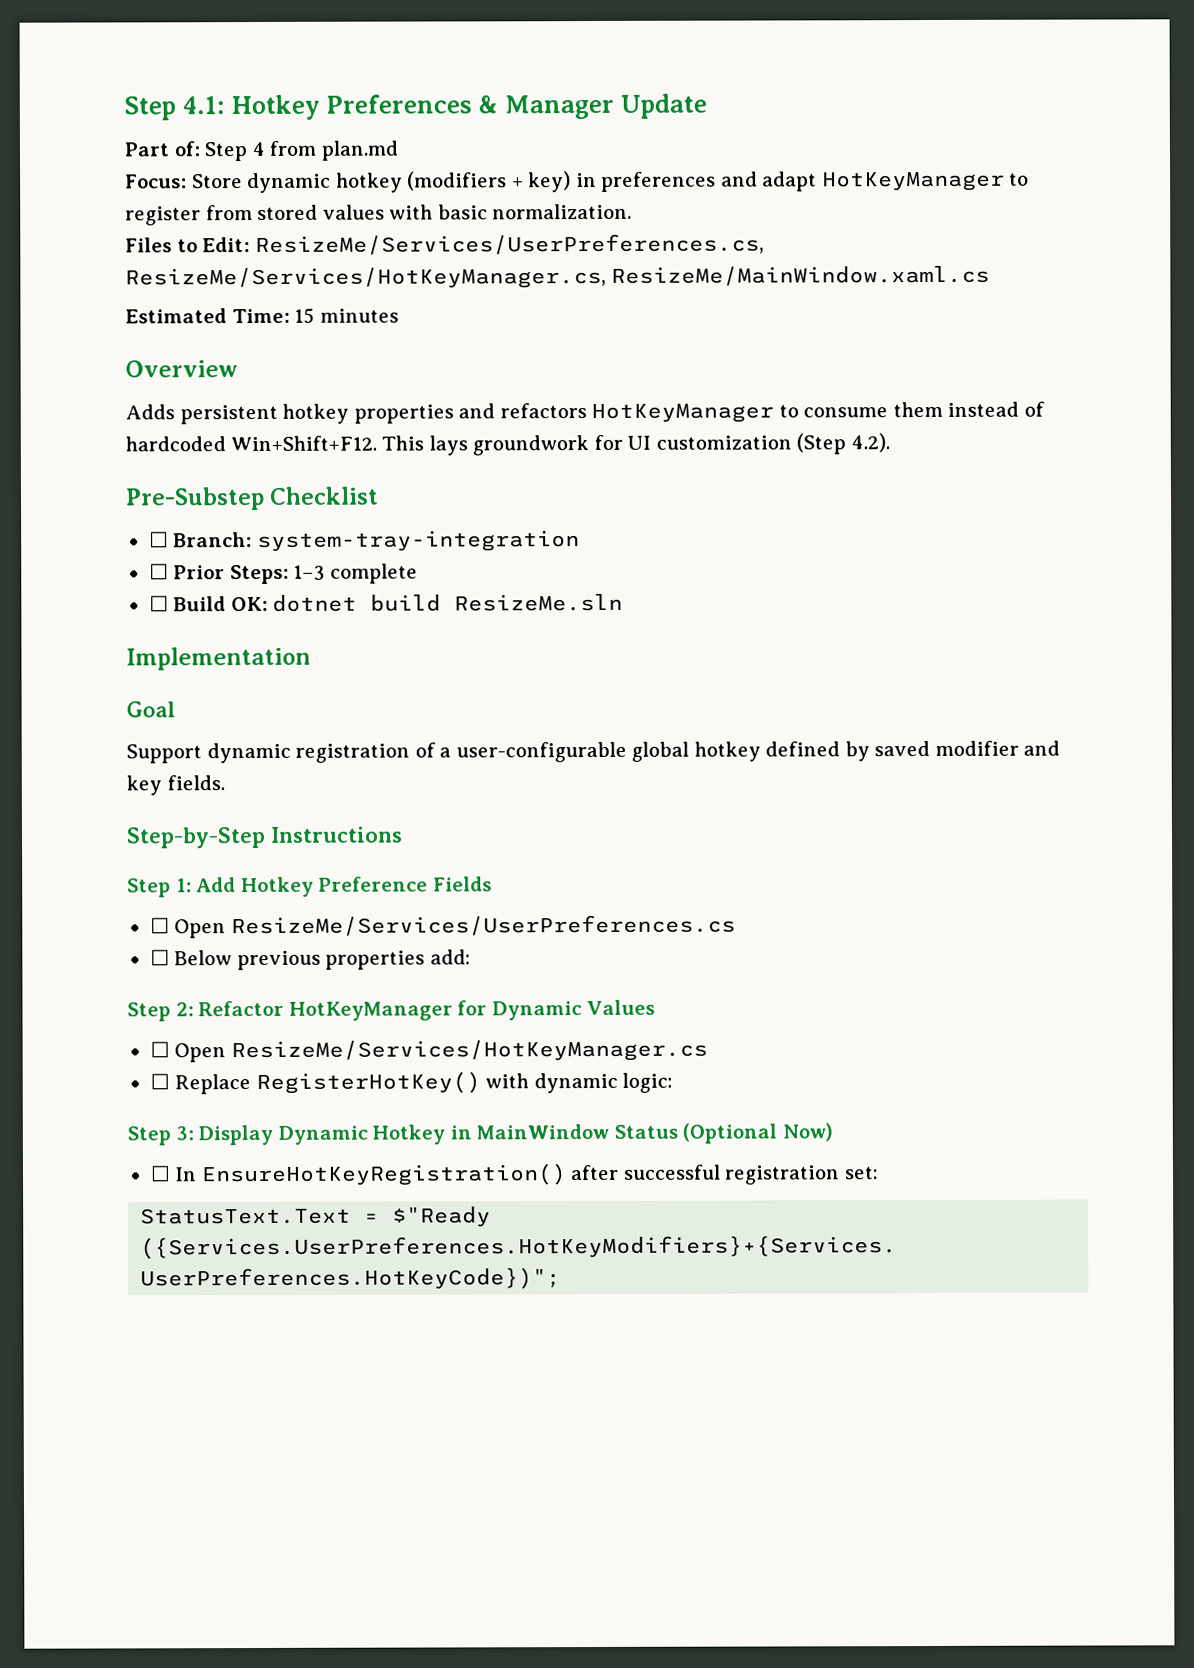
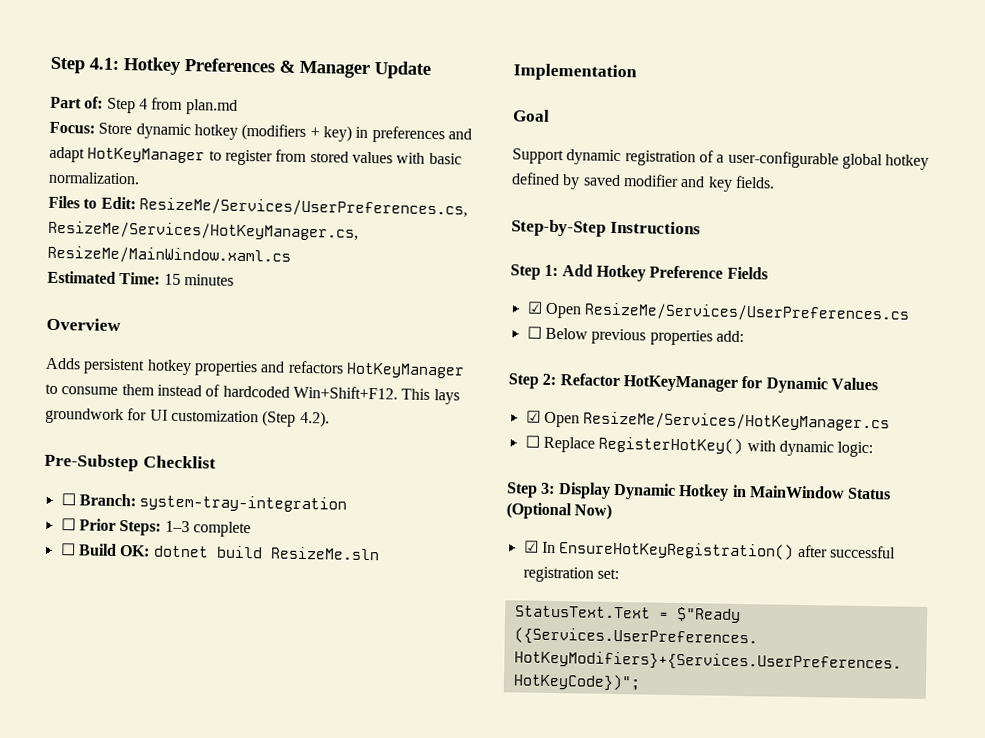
[149,917,170,934] ☐ -> [526,301,543,314] ☑
[149,1041,170,1058] ☐ -> [525,410,541,423] ☑
[149,1165,171,1182] ☐ -> [523,540,539,553] ☑

